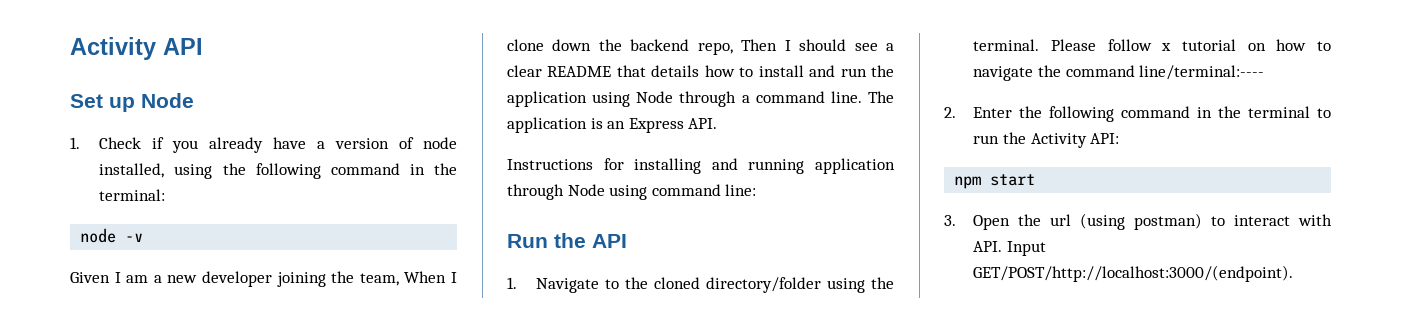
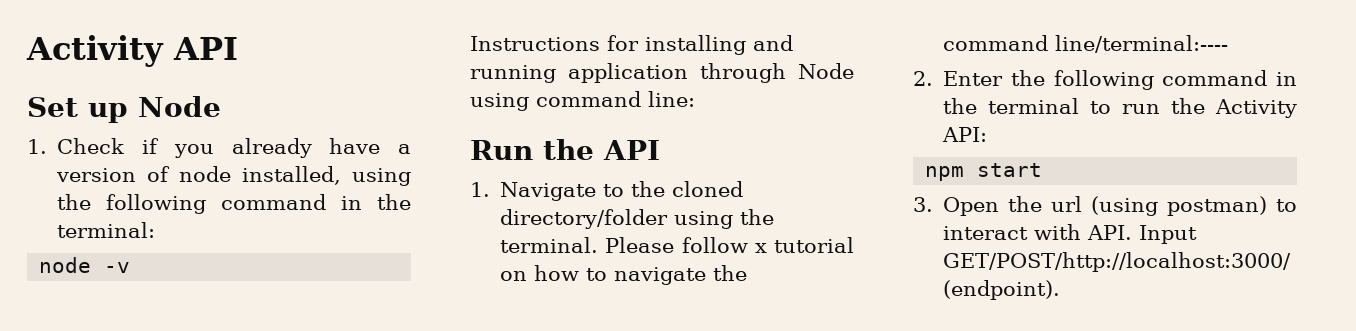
[70,271,458,287] [507,39,894,55] [507,65,895,77] [507,91,894,107] [507,117,718,133] // Given I am a new developer joining the team, When I clone down the backend repo, Then I should see a clear README that details how to install and run the application using Node through a command line. The application is an Express API. -> (131, 267) none

